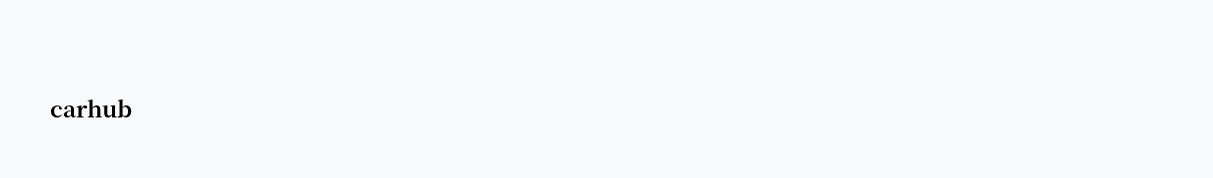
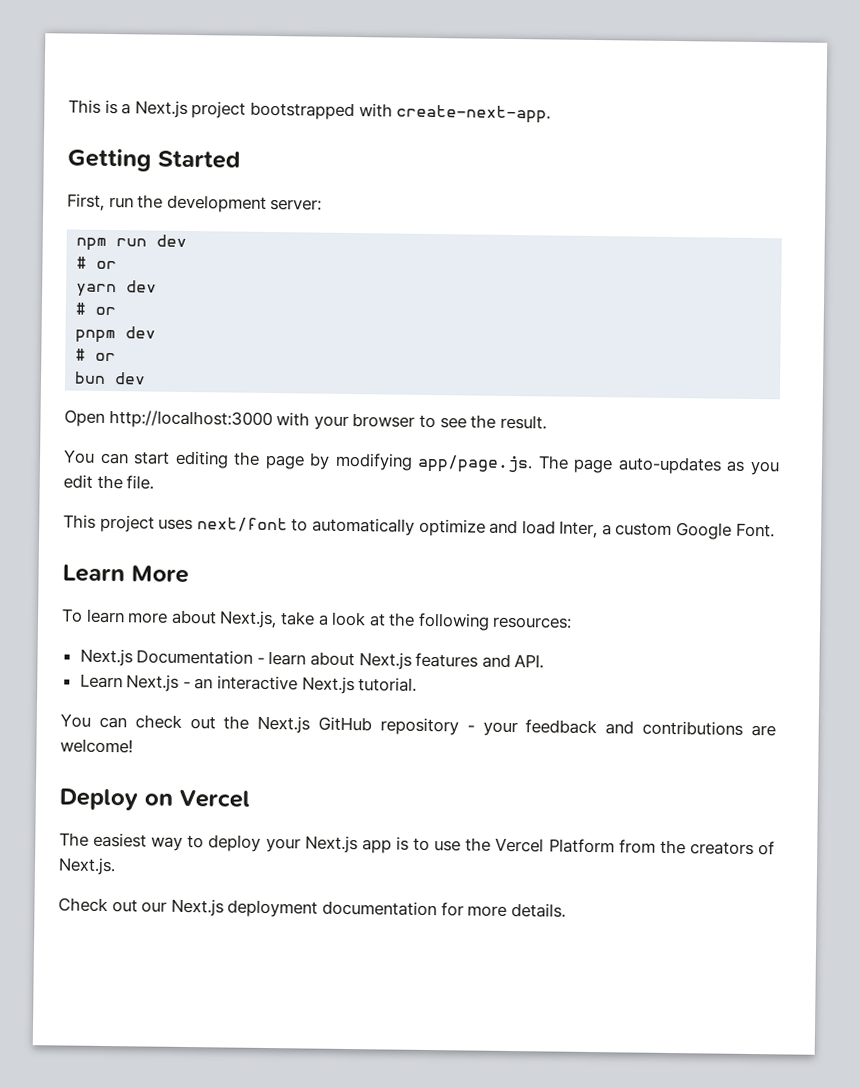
[50,99,133,118] carhub -> [68,99,552,124] [67,148,241,172] [67,193,323,213] [76,234,188,251] [76,256,118,270] [76,280,158,298] [75,302,117,316] [75,326,157,344] [75,348,117,362] [74,371,147,385] [64,409,547,430] [63,449,781,476] [63,474,155,490] [63,514,775,540] [62,564,189,584] [61,608,573,631] [79,648,545,670] [79,673,418,695] [60,713,776,737] [60,738,133,754] [59,788,250,811] [59,832,776,856] [58,857,116,876] [58,897,566,918] This is a Next.js project bootstrapped with create-next-app. // Getting Started // First, run the development server: // npm run dev // # or // yarn dev // # or // pnpm dev // # or // bun dev // Open http://localhost:3000 with your browser to see the result. // You can start editing the page by modifying app/page.js. The page auto-updates as you edit the file. // This project uses next/font to automatically optimize and load Inter, a custom Google Font. // Learn More // To learn more about Next.js, take a look at the following resources: // Next.js Documentation - learn about Next.js features and API. // Learn Next.js - an interactive Next.js tutorial. // You can check out the Next.js GitHub repository - your feedback and contributions are welcome! // Deploy on Vercel // The easiest way to deploy your Next.js app is to use the Vercel Platform from the creators of Next.js. // Check out our Next.js deployment documentation for more details.

